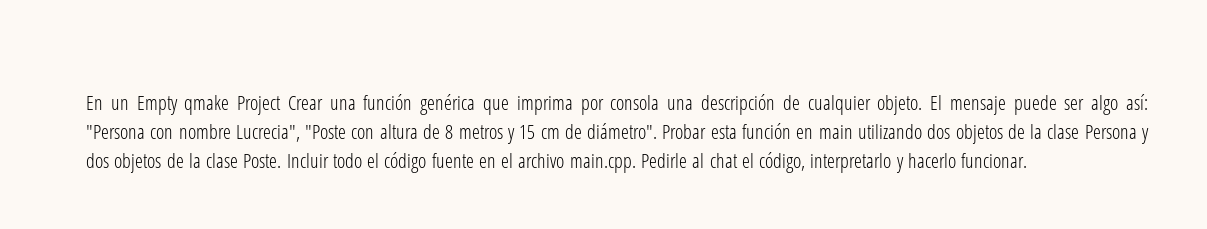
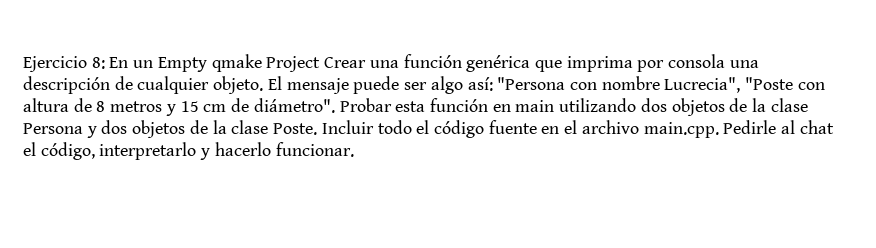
(86, 103) none -> [23,56,105,72] Ejercicio 8:

